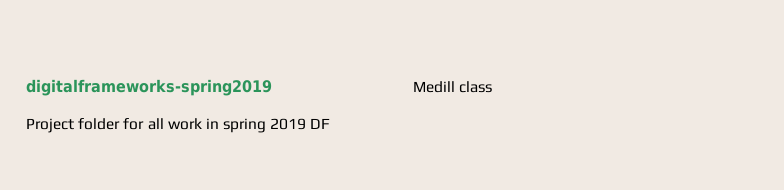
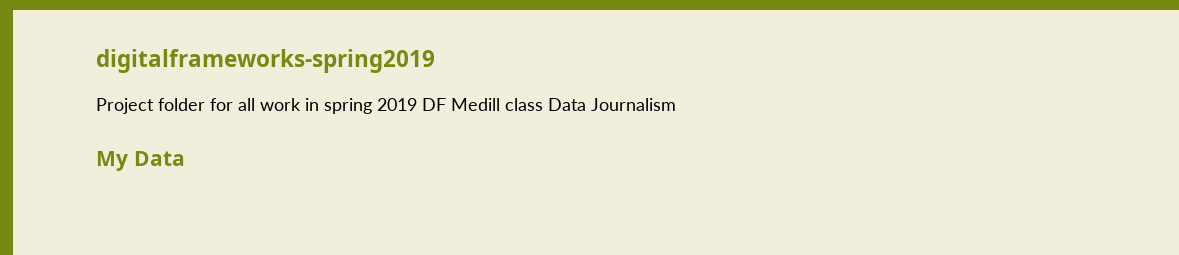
(493, 87) none -> [548,98,676,111] [96,151,185,171] Data Journalism // My Data

